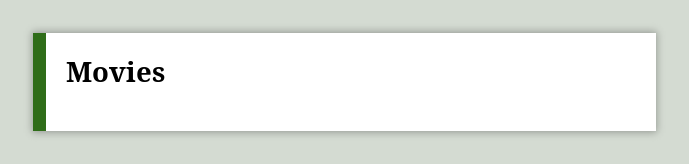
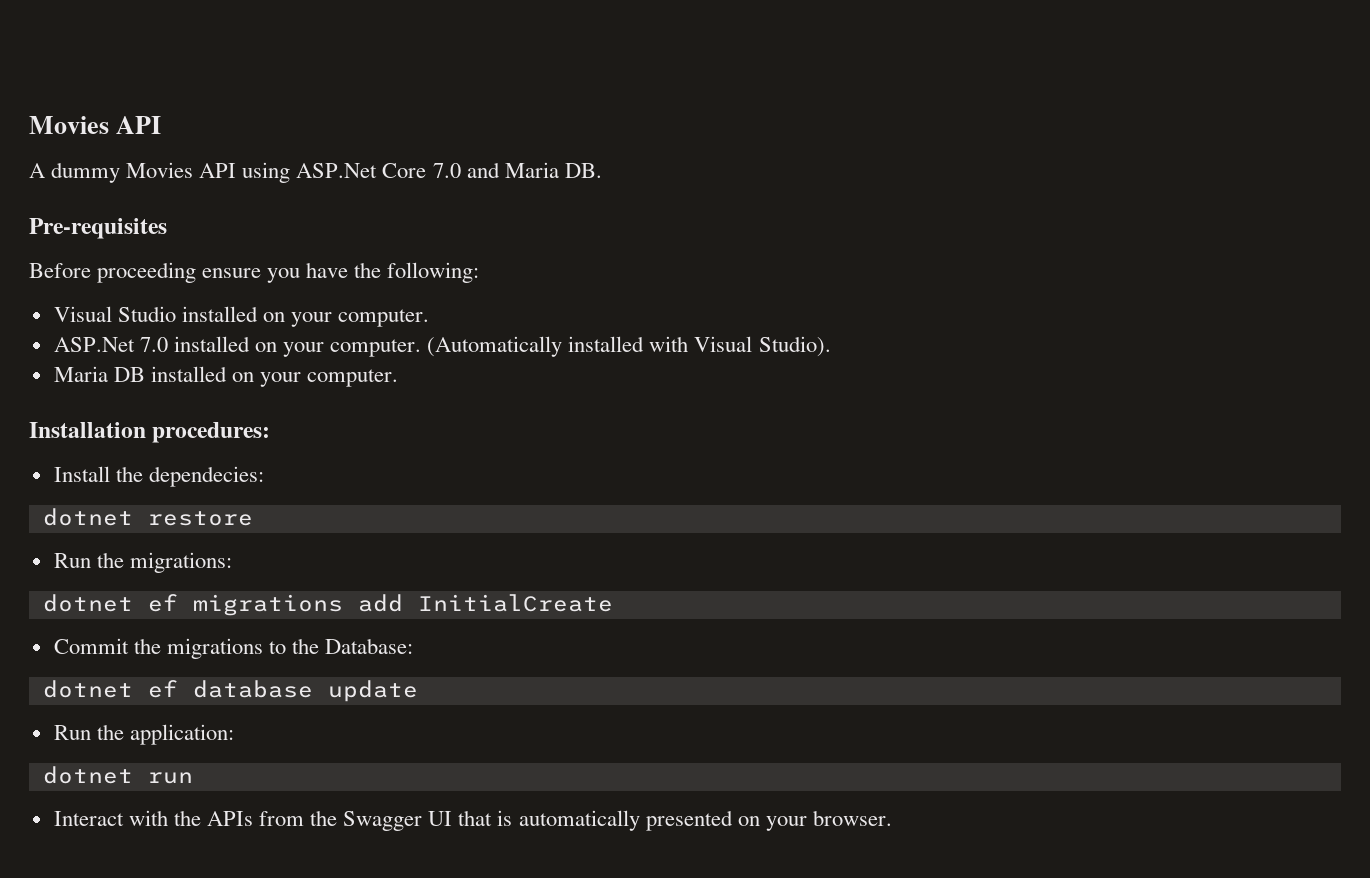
[66,61,165,82] Movies -> [29,116,162,134] [29,162,602,183] [29,218,167,239] [29,262,480,283] [53,306,430,327] [53,336,831,357] [53,366,399,387] [29,422,271,443] [53,466,264,487] [42,508,253,526] [53,552,232,573] [42,594,613,616] [53,638,414,659] [42,680,418,702] [53,724,234,745] [42,766,193,784] [53,810,892,831] Movies API // A dummy Movies API using ASP.Net Core 7.0 and Maria DB. // Pre-requisites // Before proceeding ensure you have the following: // Visual Studio installed on your computer. // ASP.Net 7.0 installed on your computer. (Automatically installed with Visual Studio). // Maria DB installed on your computer. // Installation procedures: // Install the dependecies: // dotnet restore // Run the migrations: // dotnet ef migrations add InitialCreate // Commit the migrations to the Database: // dotnet ef database update // Run the application: // dotnet run // Interact with the APIs from the Swagger UI that is automatically presented on your browser.

